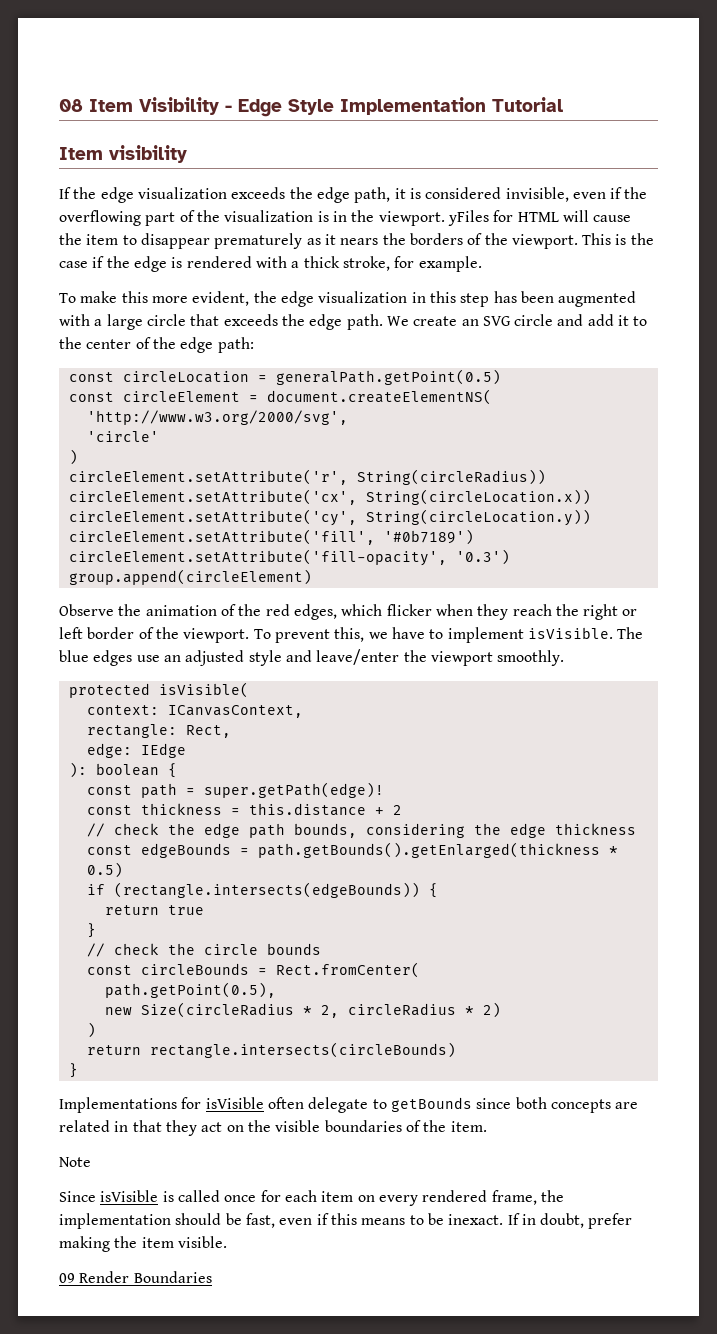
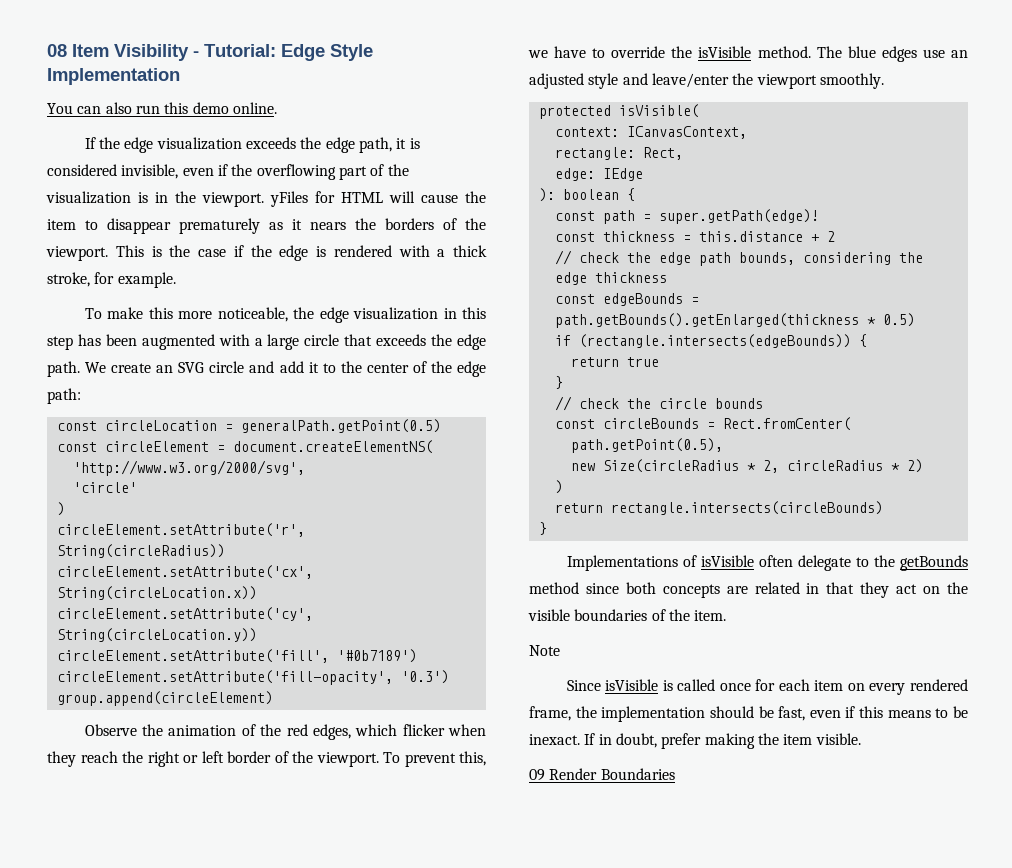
(232, 108) none -> [204,44,276,57] Tutorial:
[492,97,563,112] [59,145,187,163] Tutorial // Item visibility -> [47,102,277,114] // You can also run this demo online.
[192,291,250,306] evident, -> [217,307,288,322] noticeable,
[447,627,613,643] implement isVisible. -> [611,46,811,58] override the isVisible method.
[181,1097,202,1109] for -> [682,555,697,567] of
[390,1097,472,1112] getBounds -> [873,555,968,571] [529,582,579,594] the getBounds method

